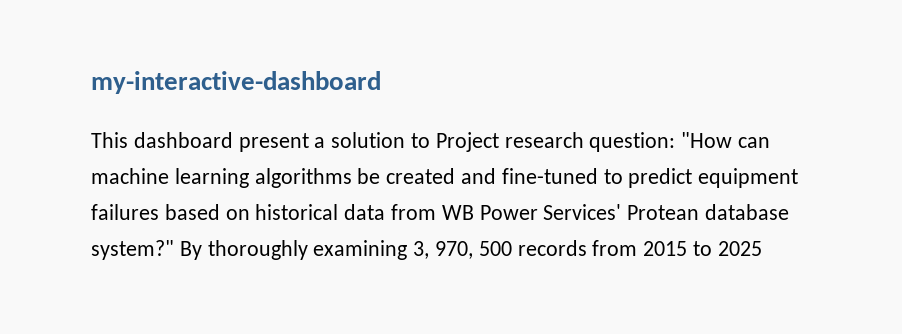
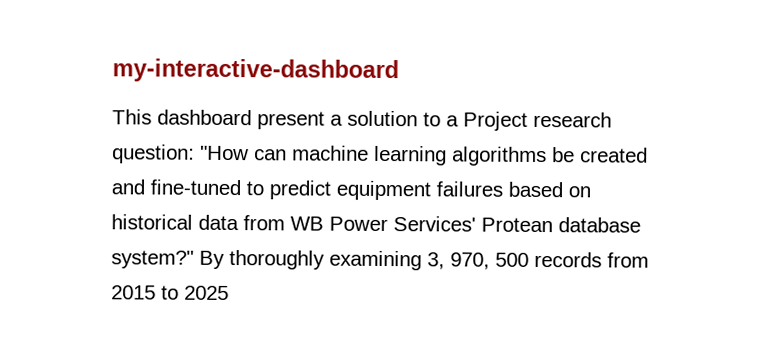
(431, 140) none -> [446,115,459,127] a

